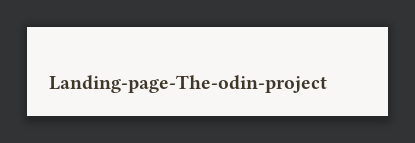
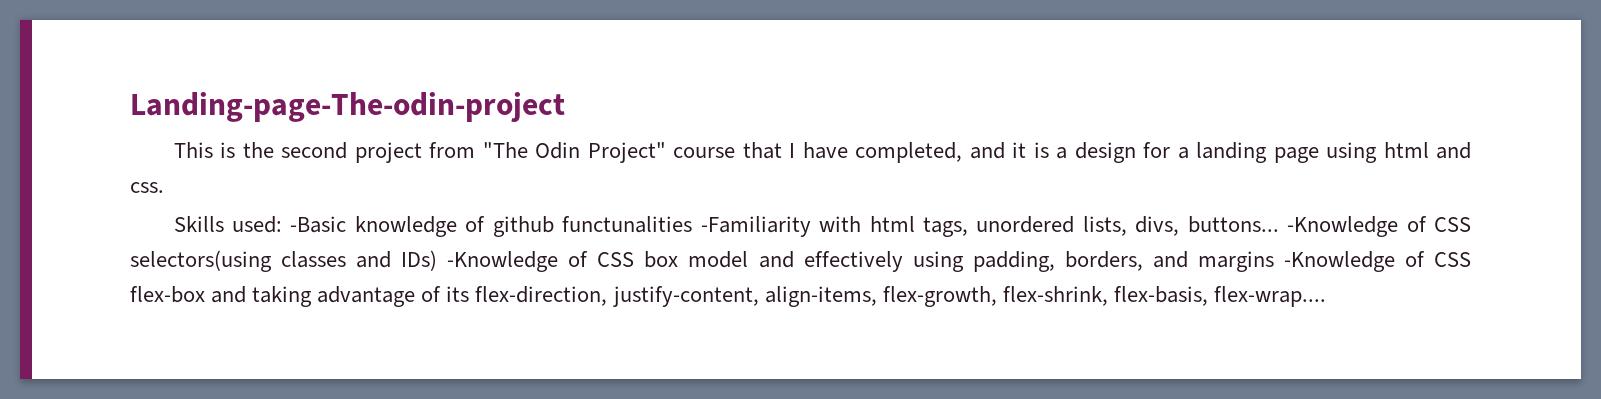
(327, 84) none -> [173,142,1472,163] [130,182,164,193] [173,216,1471,237] [130,250,1472,272] [130,286,1326,307] // This is the second project from "The Odin Project" course that I have completed, and it is a design for a landing page using html and css. // Skills used: -Basic knowledge of github functunalities -Familiarity with html tags, unordered lists, divs, buttons... -Knowledge of CSS selectors(using classes and IDs) -Knowledge of CSS box model and effectively using padding, borders, and margins -Knowledge of CSS flex-box and taking advantage of its flex-direction, justify-content, align-items, flex-growth, flex-shrink, flex-basis, flex-wrap....

